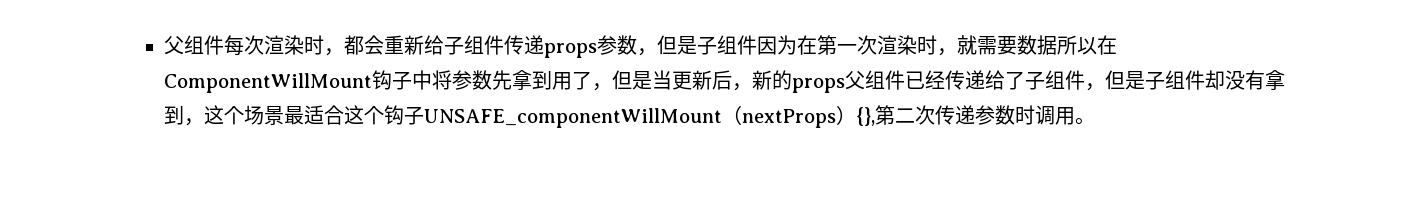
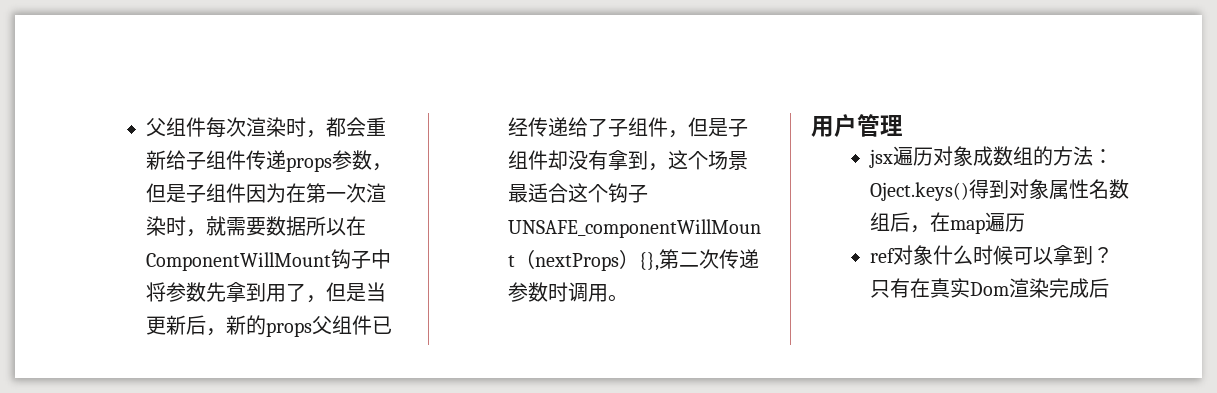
(1096, 121) none -> [811,114,903,137] [869,146,1114,168] [870,179,1130,201] [870,212,1026,234] [870,245,1114,266] [870,278,1110,298] // 用户管理 // jsx遍历对象成数组的方法：Oject.keys()得到对象属性名数组后，在map遍历 // ref对象什么时候可以拿到？只有在真实Dom渲染完成后

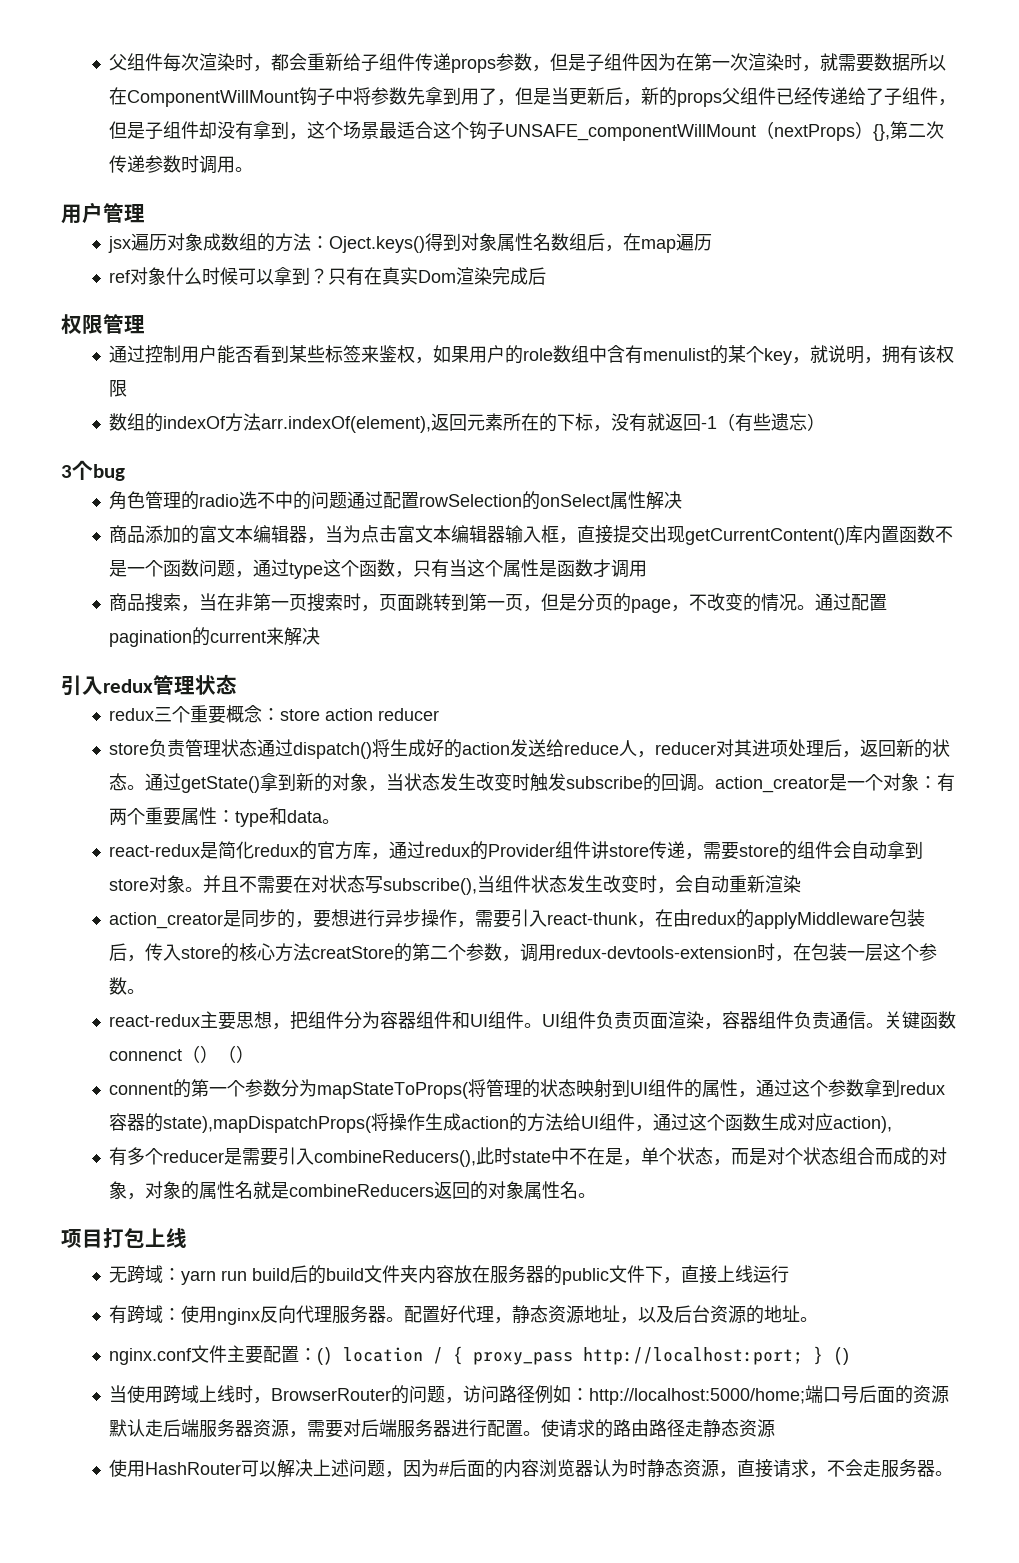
(1110, 288) none -> [61,314,145,334] [108,345,954,365] [108,379,127,397] [108,413,825,433] [61,460,125,481] [108,491,682,510] [108,525,953,545] [108,559,647,579] [108,593,887,613] [108,627,320,647] [61,674,237,696] [108,705,439,724] [108,739,950,759] [108,773,955,793] [108,807,340,827] [108,841,923,860] [108,875,801,895] [108,909,925,929] [108,943,937,962] [108,977,145,995] [108,1011,956,1030] [108,1045,254,1063] [108,1079,945,1099] [108,1113,892,1133] [108,1147,947,1167] [108,1181,596,1200] [61,1228,187,1248] [108,1265,789,1285] [108,1305,818,1325] [108,1345,849,1365] [108,1385,949,1405] [108,1419,775,1438] [108,1459,953,1478] // 权限管理 // 通过控制用户能否看到某些标签来鉴权，如果用户的role数组中含有menulist的某个key，就说明，拥有该权限 // 数组的indexOf方法arr.indexOf(element),返回元素所在的下标，没有就返回-1（有些遗忘） // 3个bug // 角色管理的radio选不中的问题通过配置rowSelection的onSelect属性解决 // 商品添加的富文本编辑器，当为点击富文本编辑器输入框，直接提交出现getCurrentContent()库内置函数不是一个函数问题，通过type这个函数，只有当这个属性是函数才调用 // 商品搜索，当在非第一页搜索时，页面跳转到第一页，但是分页的page，不改变的情况。通过配置pagination的current来解决 // 引入redux管理状态 // redux三个重要概念：store action reducer // store负责管理状态通过dispatch()将生成好的action发送给reduce人，reducer对其进项处理后，返回新的状态。通过getState()拿到新的对象，当状态发生改变时触发subscribe的回调。action_creator是一个对象：有两个重要属性：type和data。 // react-redux是简化redux的官方库，通过redux的Provider组件讲store传递，需要store的组件会自动拿到store对象。并且不需要在对状态写subscribe(),当组件状态发生改变时，会自动重新渲染 // action_creator是同步的，要想进行异步操作，需要引入react-thunk，在由redux的applyMiddleware包装后，传入store的核心方法creatStore的第二个参数，调用redux-devtools-extension时，在包装一层这个参数。 // react-redux主要思想，把组件分为容器组件和UI组件。UI组件负责页面渲染，容器组件负责通信。关键函数connenct（）（） // connent的第一个参数分为mapStateToProps(将管理的状态映射到UI组件的属性，通过这个参数拿到redux容器的state),mapDispatchProps(将操作生成action的方法给UI组件，通过这个函数生成对应action), // 有多个reducer是需要引入combineReducers(),此时state中不在是，单个状态，而是对个状态组合而成的对象，对象的属性名就是combineReducers返回的对象属性名。 // 项目打包上线 // 无跨域：yarn run build后的build文件夹内容放在服务器的public文件下，直接上线运行 // 有跨域：使用nginx反向代理服务器。配置好代理，静态资源地址，以及后台资源的地址。 // nginx.conf文件主要配置：() location / { proxy_pass http://localhost:port; } () // 当使用跨域上线时，BrowserRouter的问题，访问路径例如：http://localhost:5000/home;端口号后面的资源默认走后端服务器资源，需要对后端服务器进行配置。使请求的路由路径走静态资源 // 使用HashRouter可以解决上述问题，因为#后面的内容浏览器认为时静态资源，直接请求，不会走服务器。

